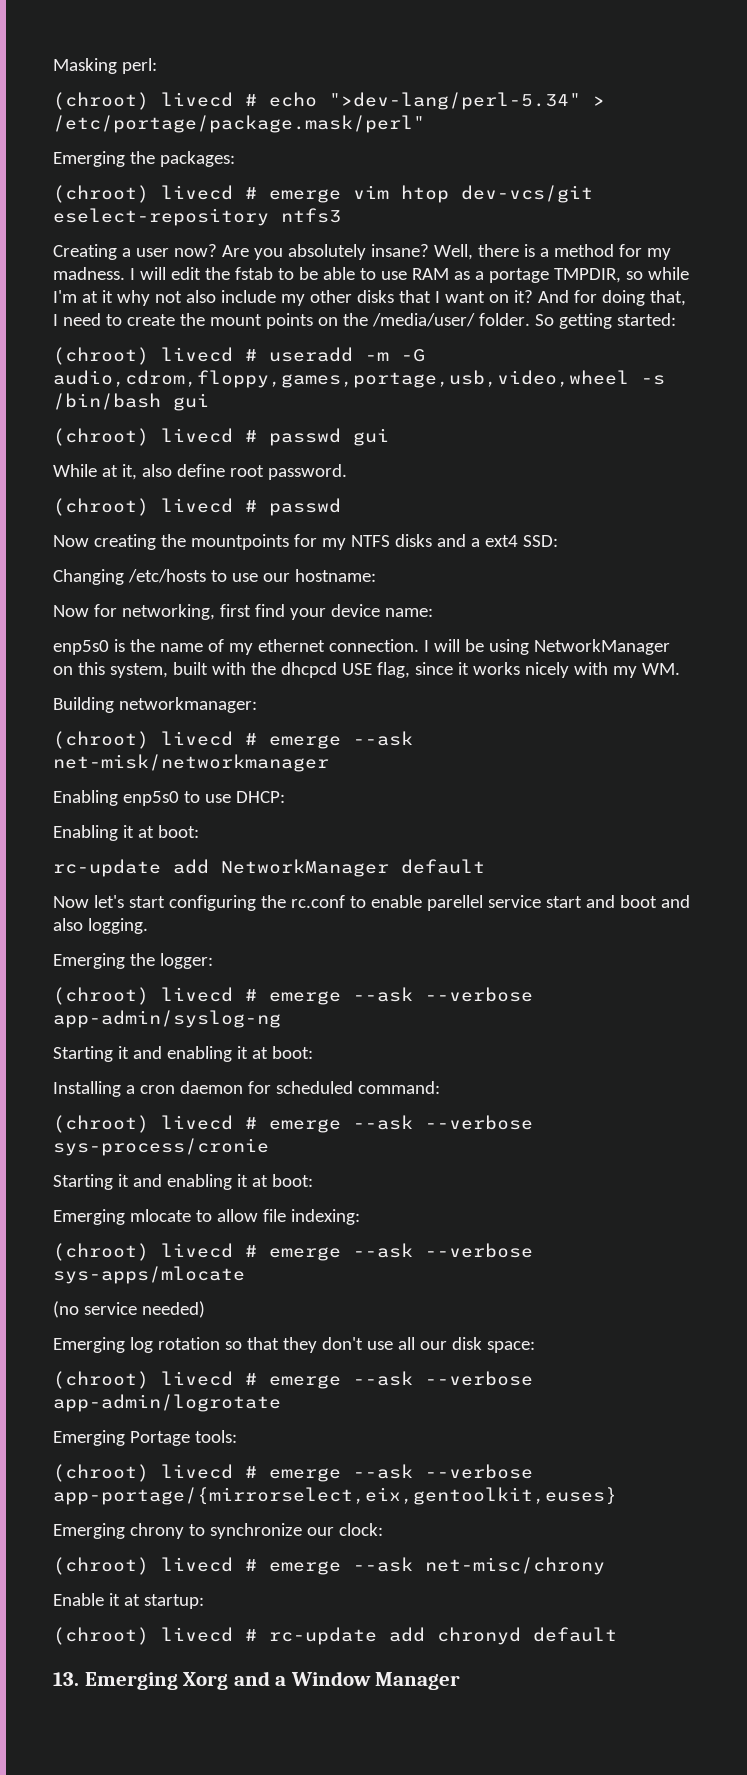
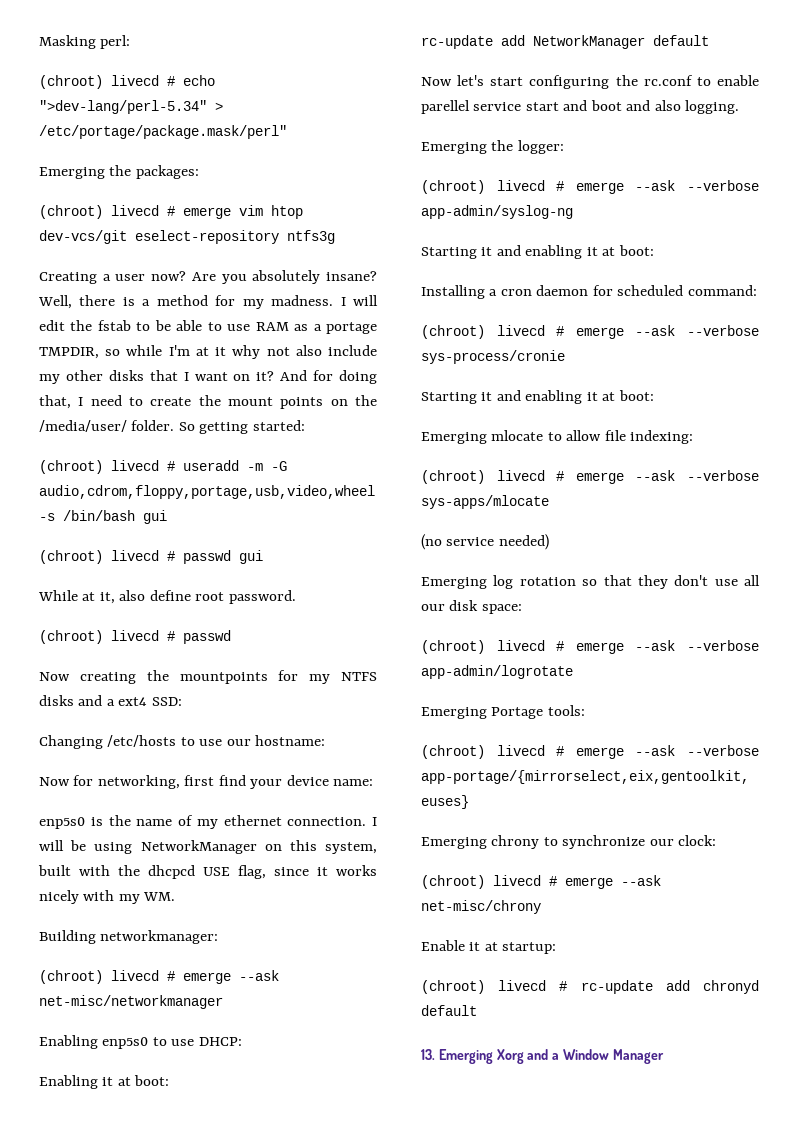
[281,208,341,223] ntfs3 -> [287,230,335,244] ntfs3g
[53,370,629,388] audio,cdrom,floppy,games,portage,usb,video,wheel -> [39,485,375,499] audio,cdrom,floppy,portage,usb,video,wheel
[53,754,329,772] net-misk/networkmanager -> [39,995,223,1009] net-misc/networkmanager

